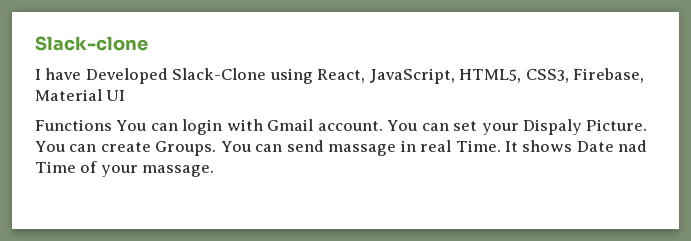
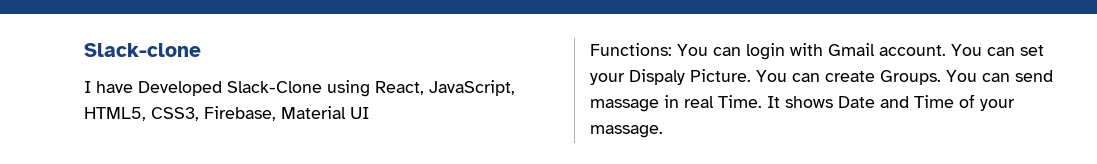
[35,119,112,131] Functions -> [590,43,672,56] Functions:
[618,140,648,152] nad -> [880,96,909,108] and

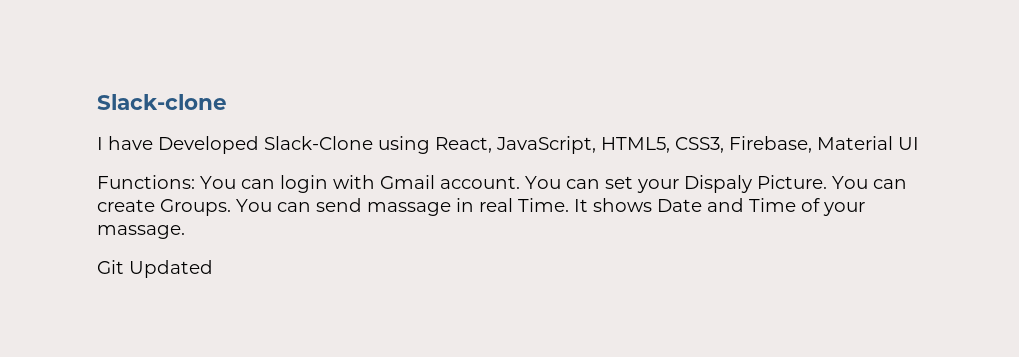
(663, 131) none -> [97,260,213,278] // Git Updated

